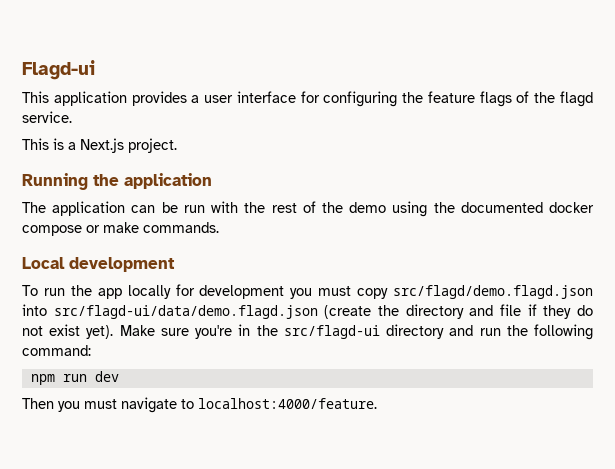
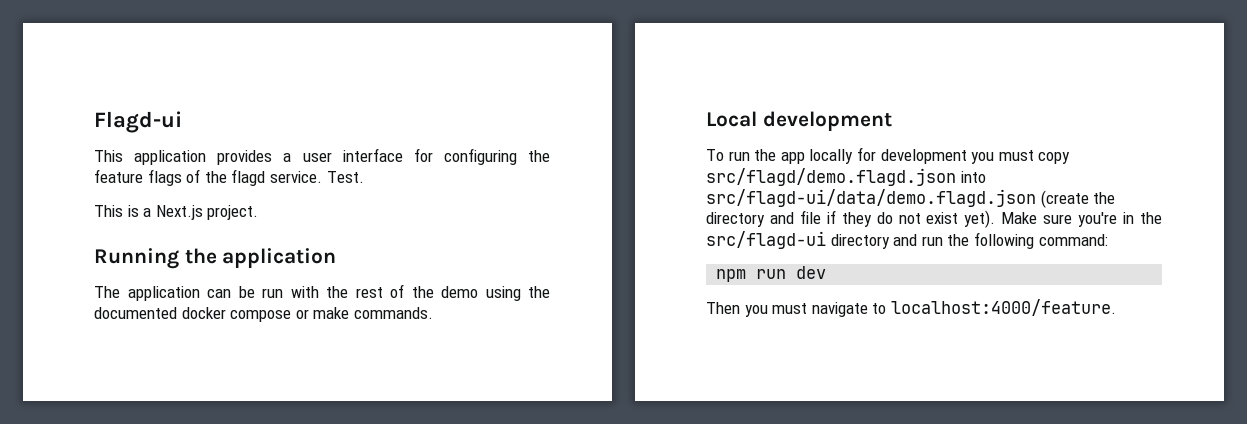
(72, 117) none -> [326,171,364,183] Test.

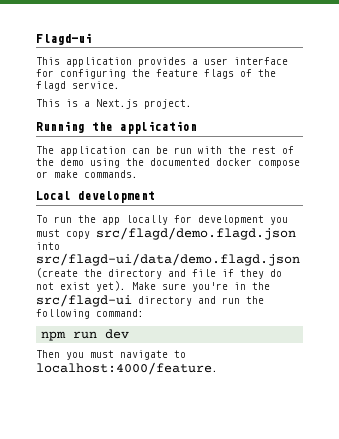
[326,171,364,183] Test. -> (120, 85) none

